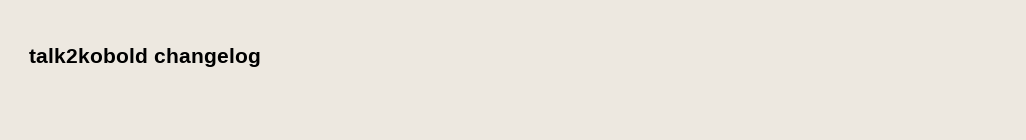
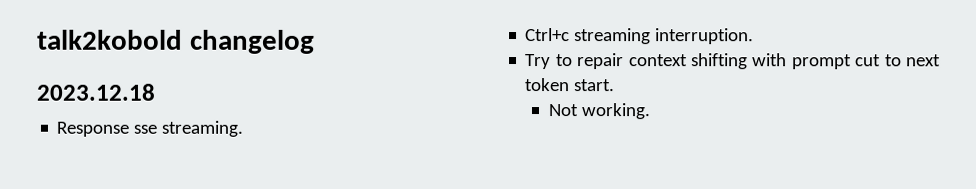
(261, 57) none -> [36,83,156,101] [56,120,244,137] [525,28,755,45] [525,53,941,70] [525,78,616,92] [547,103,650,120] // 2023.12.18 // Response sse streaming. // Ctrl+c streaming interruption. // Try to repair context shifting with prompt cut to next token start. // Not working.

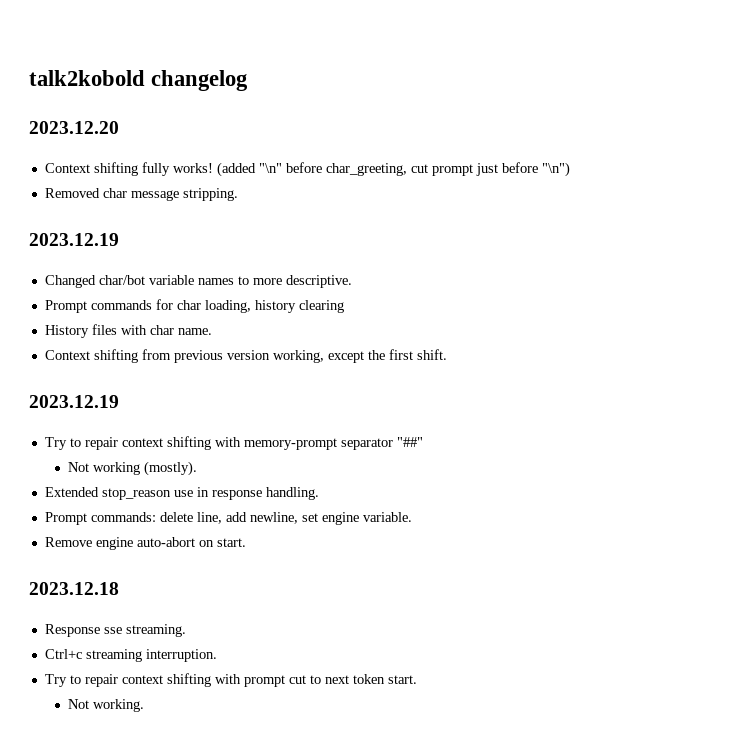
(315, 41) none -> [29,121,119,134] [44,162,570,177] [44,188,238,201] [29,233,119,246] [44,275,352,288] [44,299,344,313] [44,324,212,338] [44,349,447,363] [29,395,119,408] [44,436,423,450] [68,461,198,476] [44,487,319,500] [44,512,412,525] [44,537,246,550] // 2023.12.20 // Context shifting fully works! (added "\n" before char_greeting, cut prompt just before "\n") // Removed char message stripping. // 2023.12.19 // Changed char/bot variable names to more descriptive. // Prompt commands for char loading, history clearing // History files with char name. // Context shifting from previous version working, except the first shift. // 2023.12.19 // Try to repair context shifting with memory-prompt separator "##" // Not working (mostly). // Extended stop_reason use in response handling. // Prompt commands: delete line, add newline, set engine variable. // Remove engine auto-abort on start.

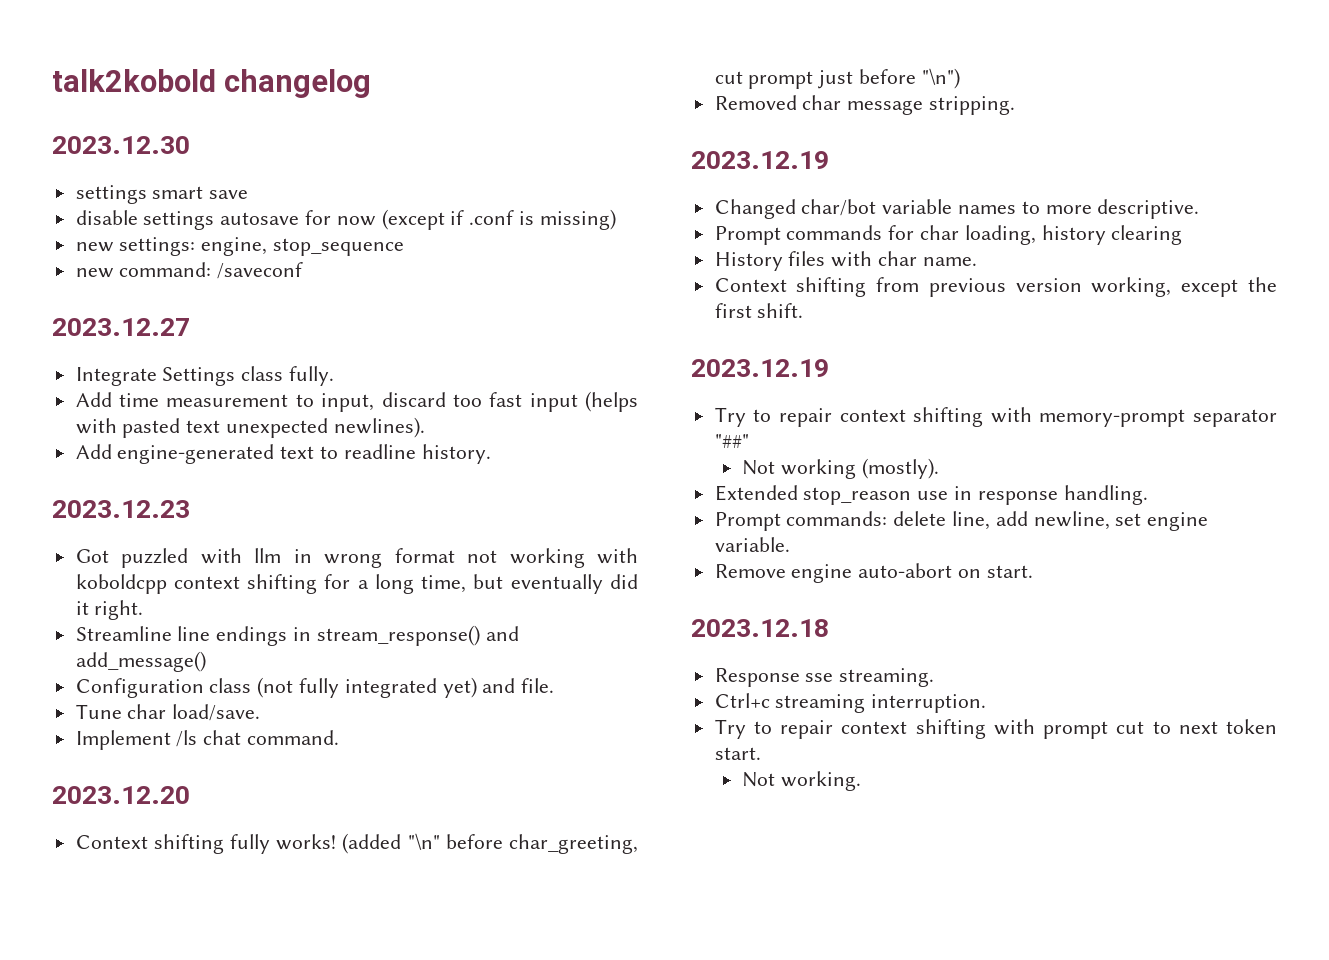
(249, 80) none -> [52,136,190,154] [75,185,249,204] [75,209,616,230] [75,237,405,256] [75,262,304,279] [52,318,190,336] [75,366,335,386] [75,391,638,412] [75,417,425,438] [75,444,491,464] [52,500,190,518] [75,548,639,568] [75,574,638,594] [75,600,144,620] [75,625,519,646] [75,651,206,672] [75,677,555,698] [75,704,261,721] [75,730,340,750] // 2023.12.30 // settings smart save // disable settings autosave for now (except if .conf is missing) // new settings: engine, stop_sequence // new command: /saveconf // 2023.12.27 // Integrate Settings class fully. // Add time measurement to input, discard too fast input (helps with pasted text unexpected newlines). // Add engine-generated text to readline history. // 2023.12.23 // Got puzzled with llm in wrong format not working with koboldcpp context shifting for a long time, but eventually did it right. // Streamline line endings in stream_response() and add_message() // Configuration class (not fully integrated yet) and file. // Tune char load/save. // Implement /ls chat command.

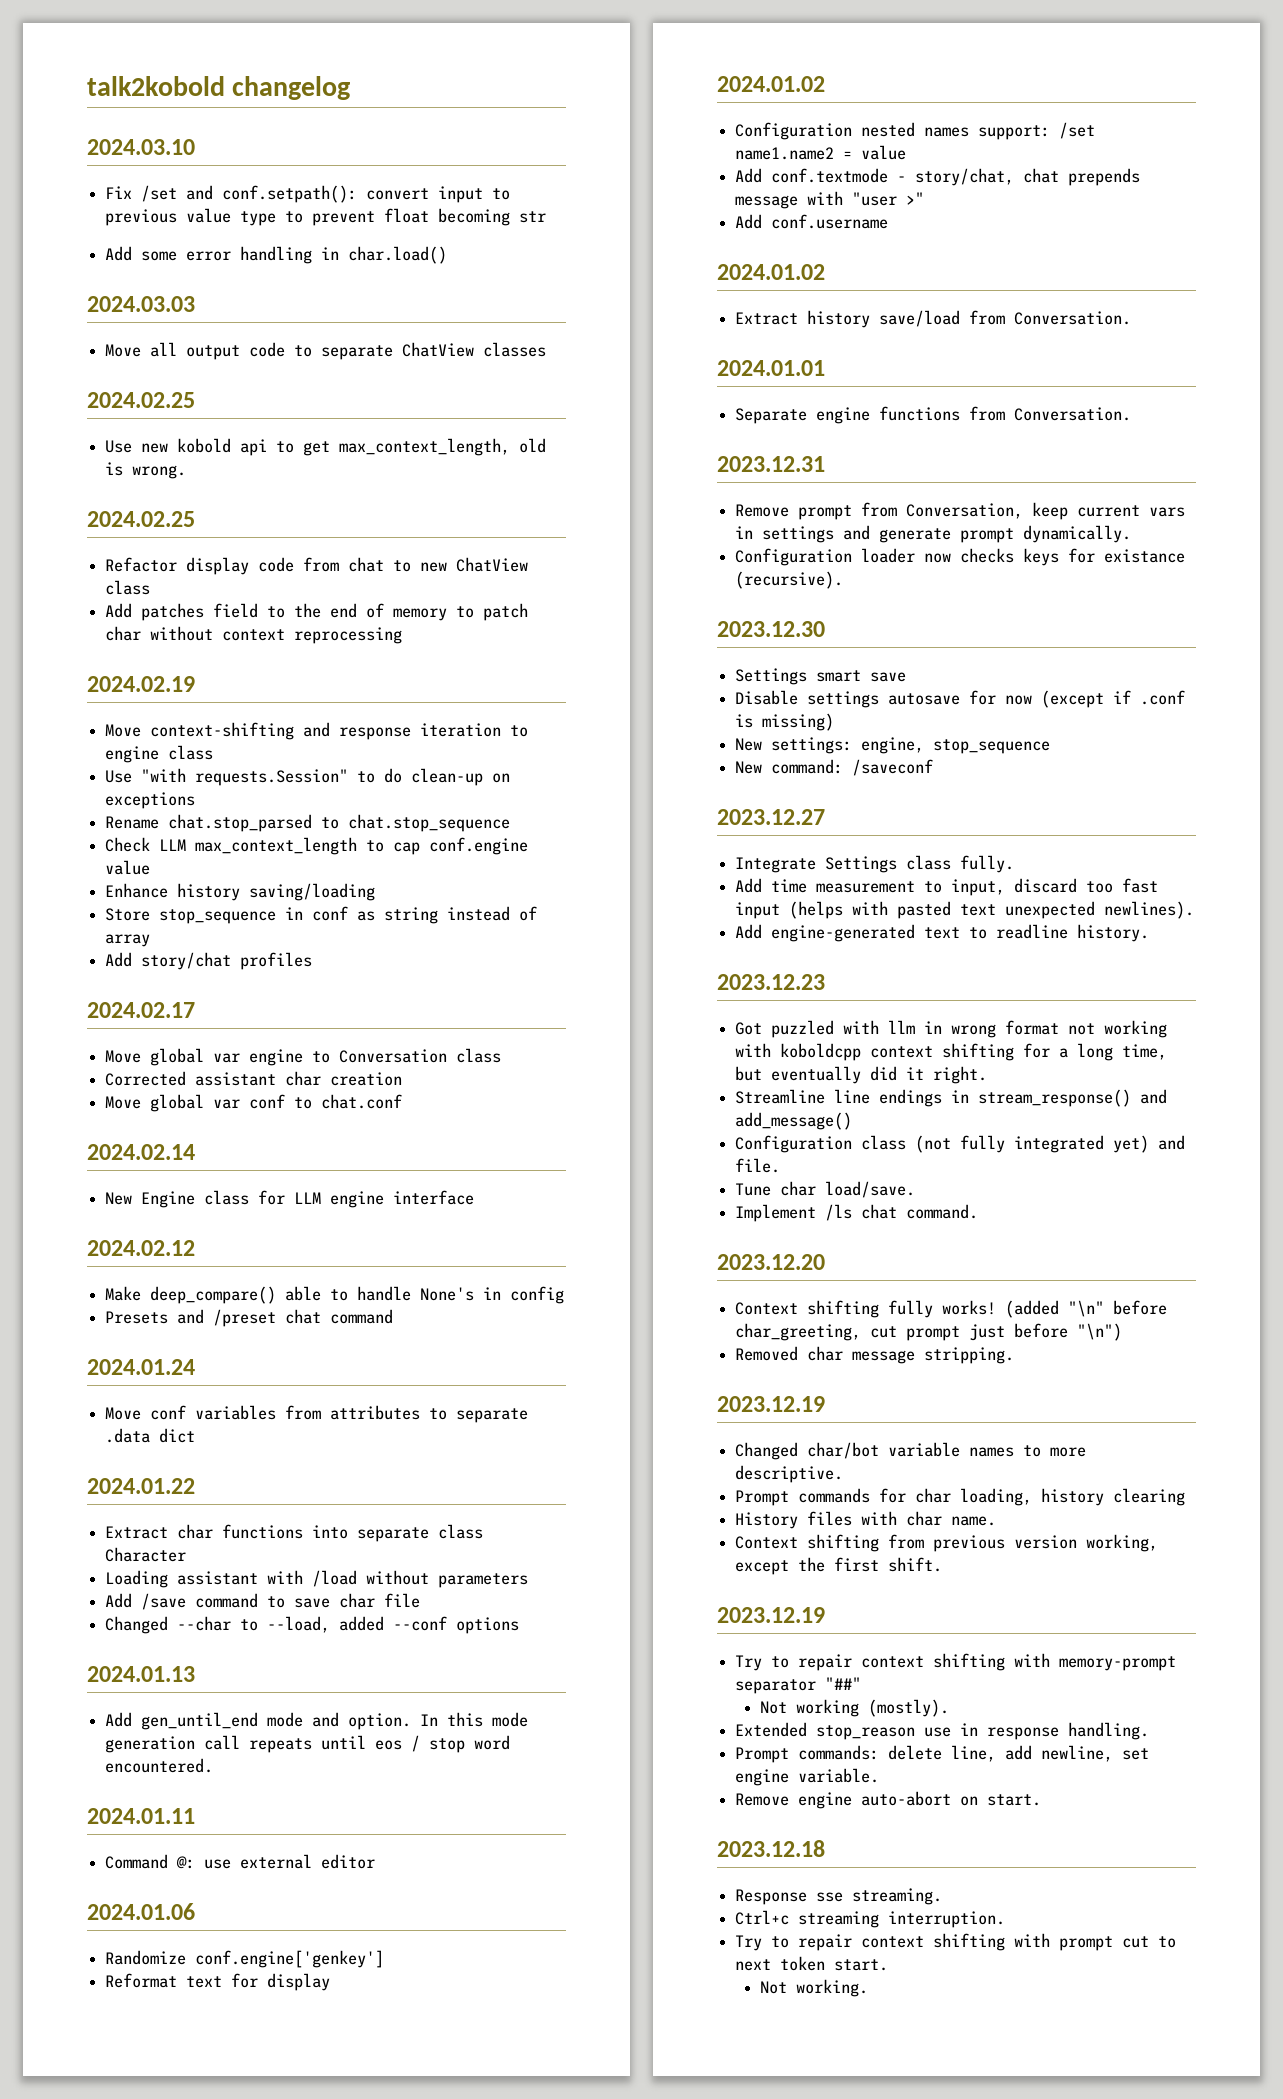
(372, 83) none -> [87,139,195,155] [105,185,511,203] [105,208,547,226] [105,246,448,264] [87,296,195,312] [105,342,547,360] [87,392,195,408] [105,438,547,456] [105,462,187,479] [87,511,195,527] [105,557,529,575] [105,580,151,595] [105,603,529,621] [105,626,403,644] [87,676,195,692] [105,722,529,740] [105,745,214,763] [105,768,511,786] [105,792,196,809] [105,814,511,832] [105,837,529,855] [105,860,151,875] [105,883,376,901] [105,906,538,924] [105,934,151,947] [105,952,313,970] [87,1002,195,1018] [105,1048,502,1066] [105,1071,403,1086] [105,1094,403,1112] [87,1144,195,1160] [105,1190,475,1208] [87,1240,195,1256] [105,1286,565,1304] [105,1309,394,1327] [87,1359,195,1375] [105,1405,529,1423] [105,1428,196,1443] [87,1478,195,1494] [105,1524,484,1542] [105,1547,187,1562] [105,1570,529,1588] [105,1593,421,1610] [105,1616,520,1634] [87,1666,195,1682] [105,1712,529,1730] [105,1735,511,1753] [105,1758,214,1773] [87,1808,195,1824] [105,1854,376,1869] [87,1903,195,1920] [105,1950,385,1968] [105,1973,331,1991] [717,76,825,92] [735,122,1096,140] [735,145,907,160] [735,168,1141,186] [735,191,925,209] [735,214,889,229] [717,264,825,280] [735,310,1132,328] [717,360,825,376] [735,406,1132,424] [717,456,825,472] [735,502,1186,520] [735,525,1132,543] [735,548,1186,566] [735,571,844,589] // 2024.03.10 // Fix /set and conf.setpath(): convert input to previous value type to prevent float becoming str // Add some error handling in char.load() // 2024.03.03 // Move all output code to separate ChatView classes // 2024.02.25 // Use new kobold api to get max_context_length, old is wrong. // 2024.02.25 // Refactor display code from chat to new ChatView class // Add patches field to the end of memory to patch char without context reprocessing // 2024.02.19 // Move context-shifting and response iteration to engine class // Use "with requests.Session" to do clean-up on exceptions // Rename chat.stop_parsed to chat.stop_sequence // Check LLM max_context_length to cap conf.engine value // Enhance history saving/loading // Store stop_sequence in conf as string instead of array // Add story/chat profiles // 2024.02.17 // Move global var engine to Conversation class // Corrected assistant char creation // Move global var conf to chat.conf // 2024.02.14 // New Engine class for LLM engine interface // 2024.02.12 // Make deep_compare() able to handle None's in config // Presets and /preset chat command // 2024.01.24 // Move conf variables from attributes to separate .data dict // 2024.01.22 // Extract char functions into separate class Character // Loading assistant with /load without parameters // Add /save command to save char file // Changed --char to --load, added --conf options // 2024.01.13 // Add gen_until_end mode and option. In this mode generation call repeats until eos / stop word encountered. // 2024.01.11 // Command @: use external editor // 2024.01.06 // Randomize conf.engine['genkey'] // Reformat text for display // 2024.01.02 // Configuration nested names support: /set name1.name2 = value // Add conf.textmode - story/chat, chat prepends message with "user >" // Add conf.username // 2024.01.02 // Extract history save/load from Conversation. // 2024.01.01 // Separate engine functions from Conversation. // 2023.12.31 // Remove prompt from Conversation, keep current vars in settings and generate prompt dynamically. // Configuration loader now checks keys for existance (recursive).
[75,185,147,204] settings -> [735,668,808,685] Settings
[75,210,138,225] disable -> [735,690,799,705] Disable
[75,242,114,252] new -> [735,738,763,751] New
[75,268,114,278] new -> [735,761,763,774] New

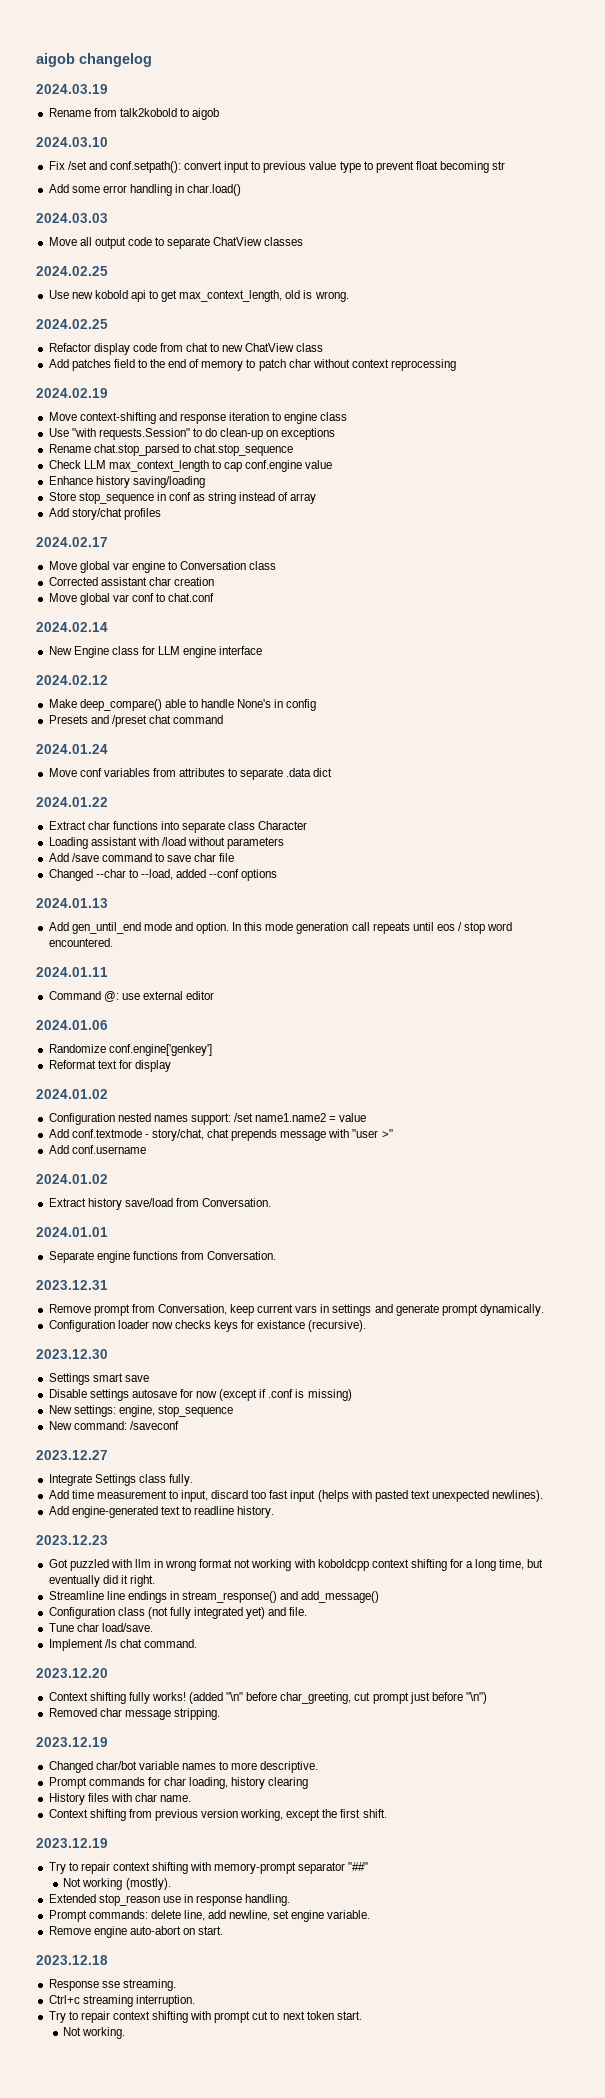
[87,76,351,100] talk2kobold changelog -> [36,53,152,67] [36,84,108,94] [48,108,220,120] aigob changelog // 2024.03.19 // Rename from talk2kobold to aigob

